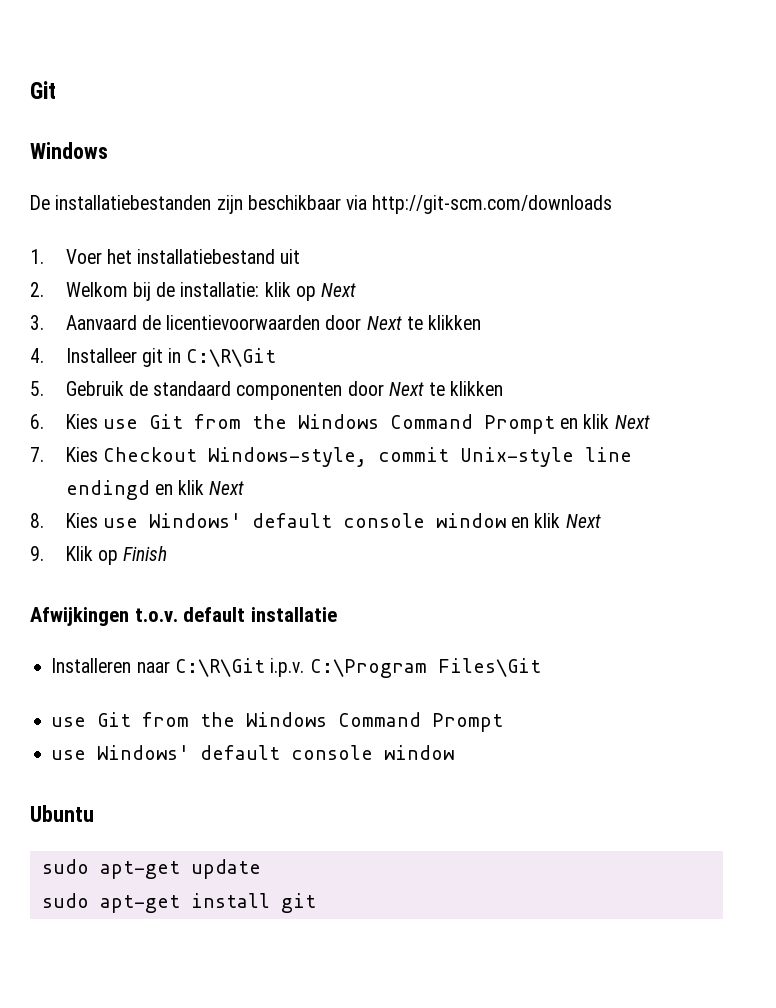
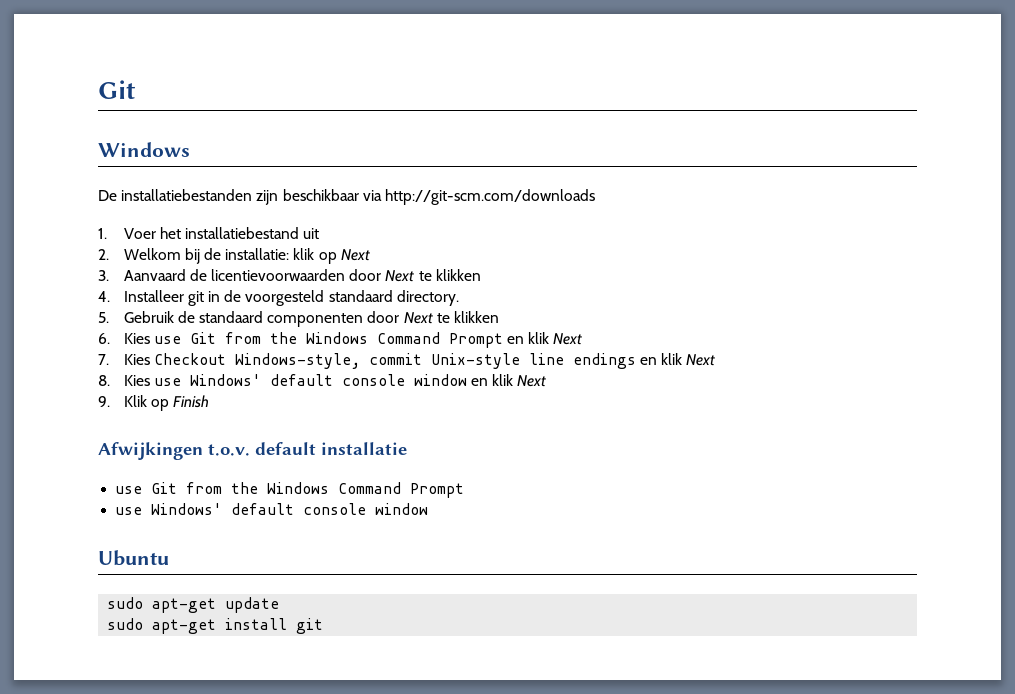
[186,348,277,367] C:\R\Git -> [224,290,459,306] de voorgesteld standaard directory.
[65,480,150,500] endingd -> [572,353,636,369] endings
[51,658,541,678] // Installeren naar C:\R\Git i.p.v. C:\Program Files\Git -> (407, 448) none

